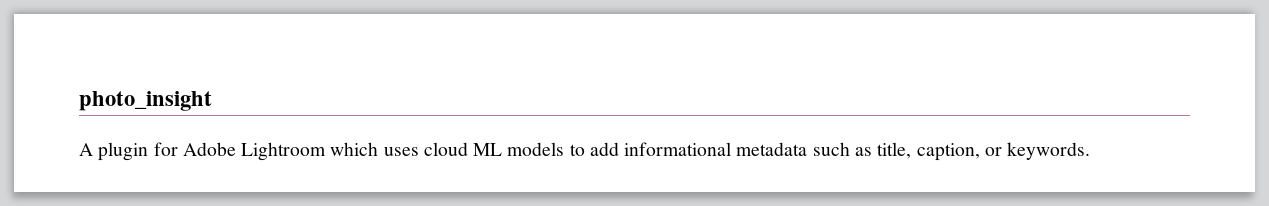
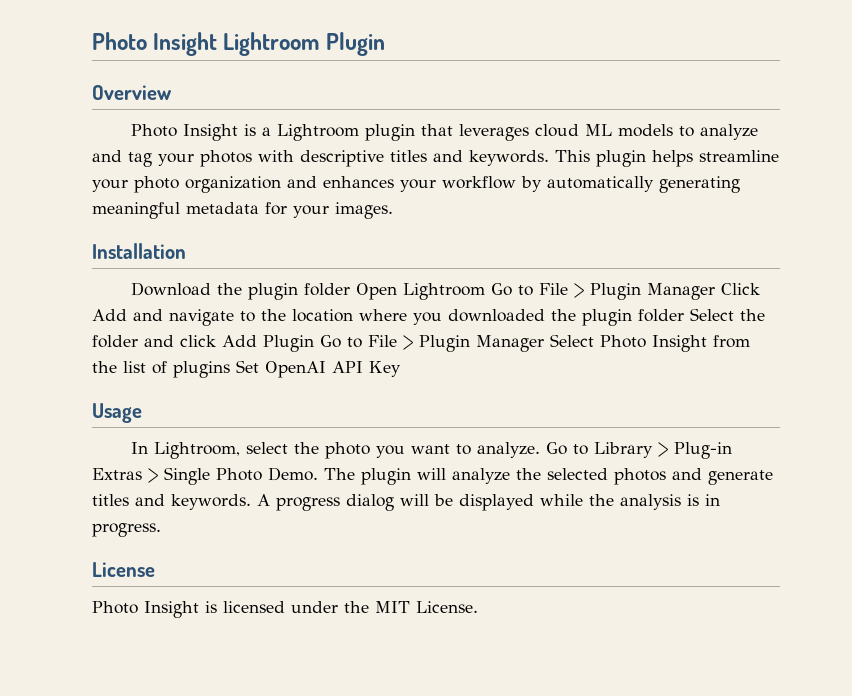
[79,91,212,111] [79,142,1091,161] photo_insight // A plugin for Adobe Lightroom which uses cloud ML models to add informational metadata such as title, caption, or keywords. -> [92,32,385,56] [92,85,172,100] [130,124,758,141] [92,150,779,167] [92,176,740,193] [92,202,393,219] [92,243,186,259] [130,282,760,300] [92,308,765,326] [92,334,750,352] [92,360,401,378] [92,403,142,423] [130,442,732,459] [92,467,773,485] [92,494,720,511] [92,523,161,537] [92,562,155,577] [92,601,478,618] Photo Insight Lightroom Plugin // Overview // Photo Insight is a Lightroom plugin that leverages cloud ML models to analyze and tag your photos with descriptive titles and keywords. This plugin helps streamline your photo organization and enhances your workflow by automatically generating meaningful metadata for your images. // Installation // Download the plugin folder Open Lightroom Go to File > Plugin Manager Click Add and navigate to the location where you downloaded the plugin folder Select the folder and click Add Plugin Go to File > Plugin Manager Select Photo Insight from the list of plugins Set OpenAI API Key // Usage // In Lightroom, select the photo you want to analyze. Go to Library > Plug-in Extras > Single Photo Demo. The plugin will analyze the selected photos and generate titles and keywords. A progress dialog will be displayed while the analysis is in progress. // License // Photo Insight is licensed under the MIT License.

